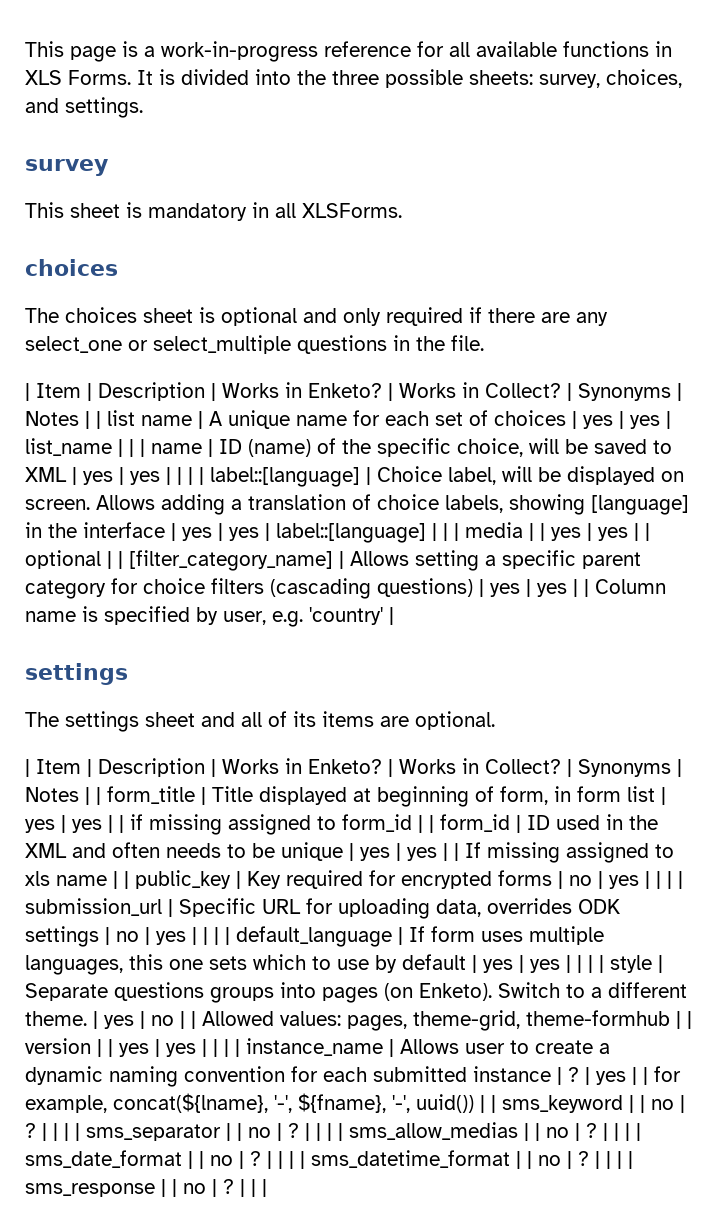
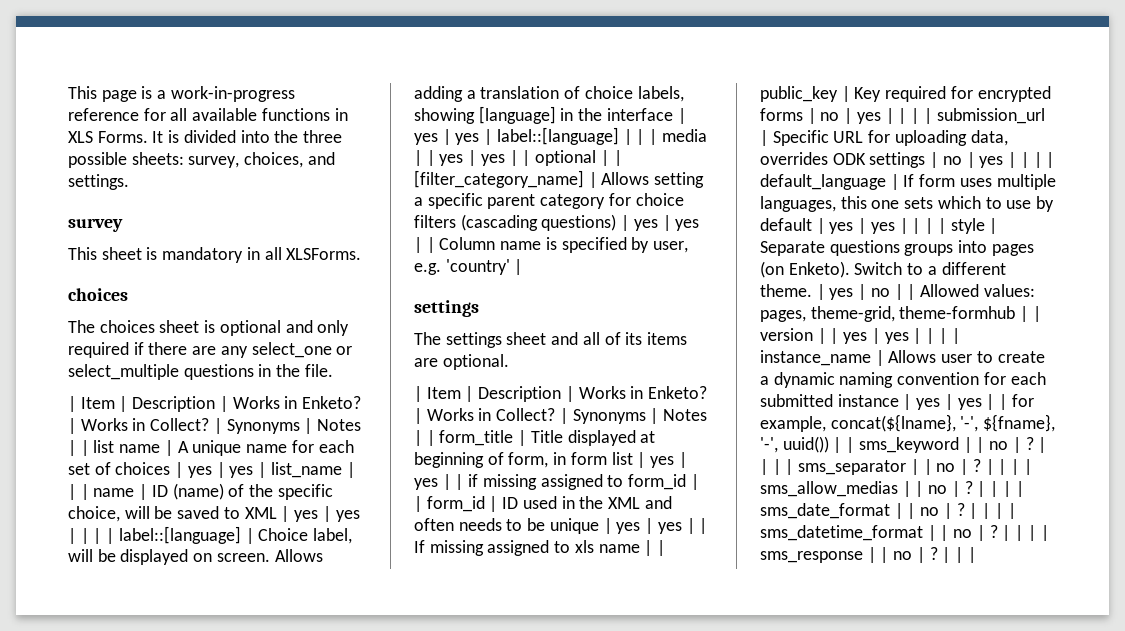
[568,1067,579,1082] ? -> [916,398,941,410] yes

